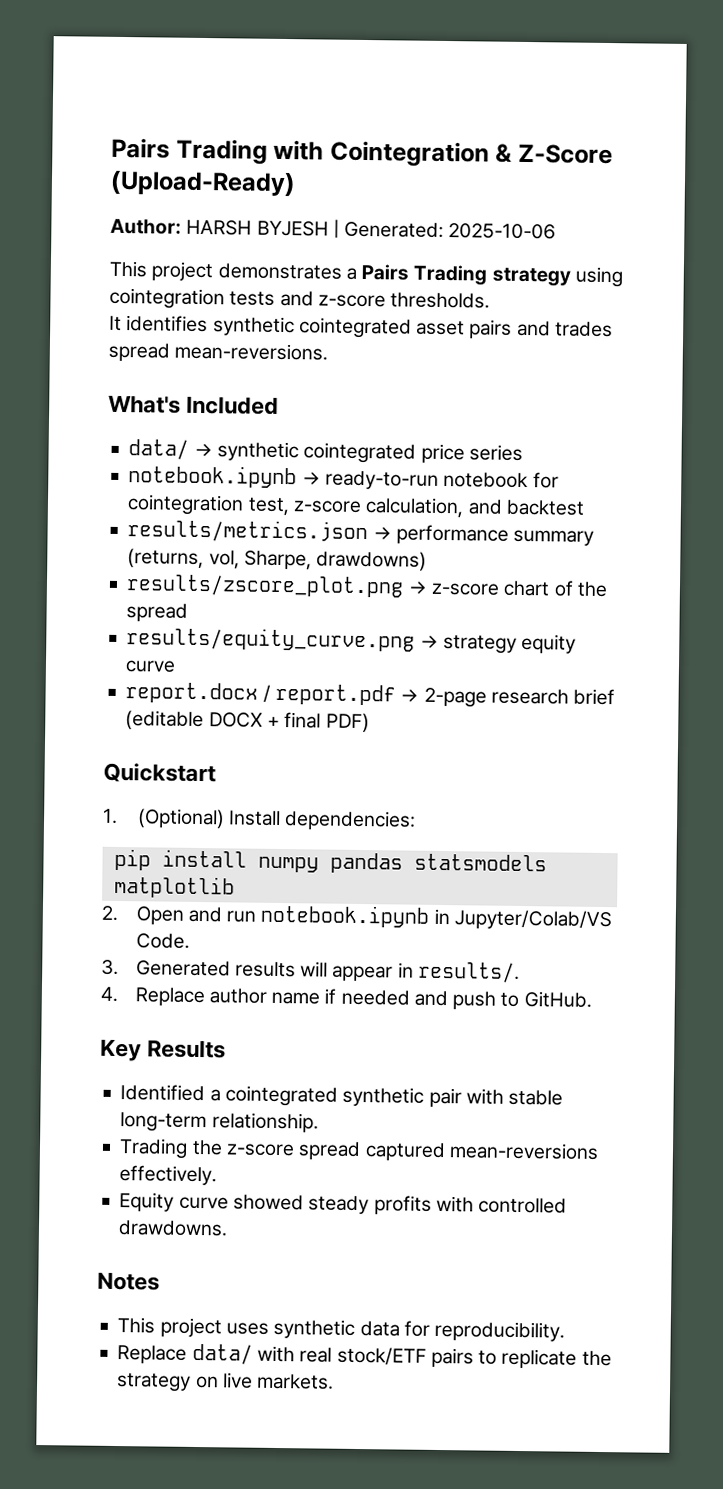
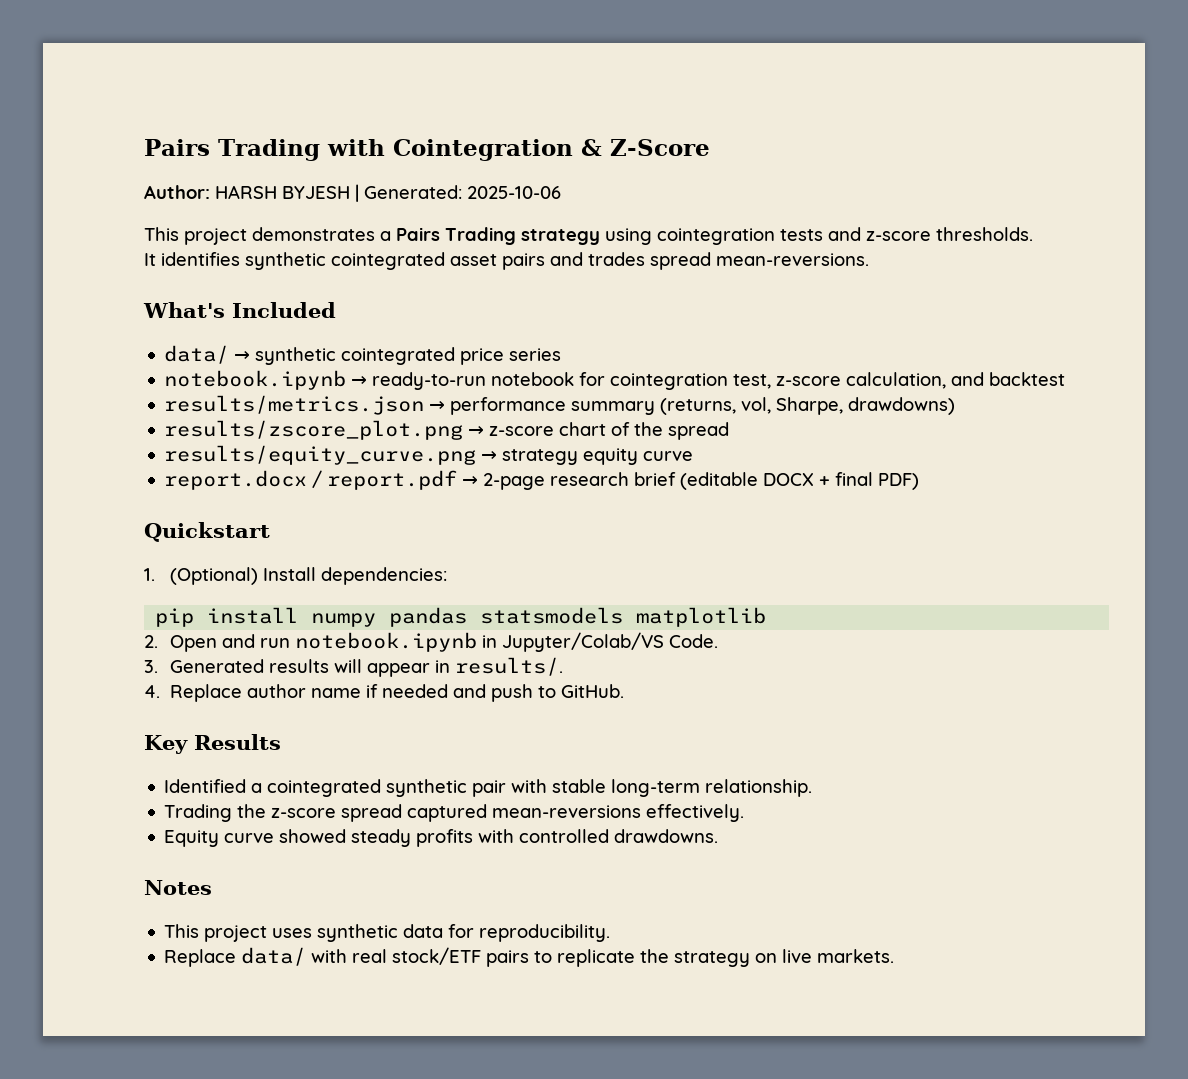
[110,169,296,197] (Upload-Ready) -> (710, 147) none

